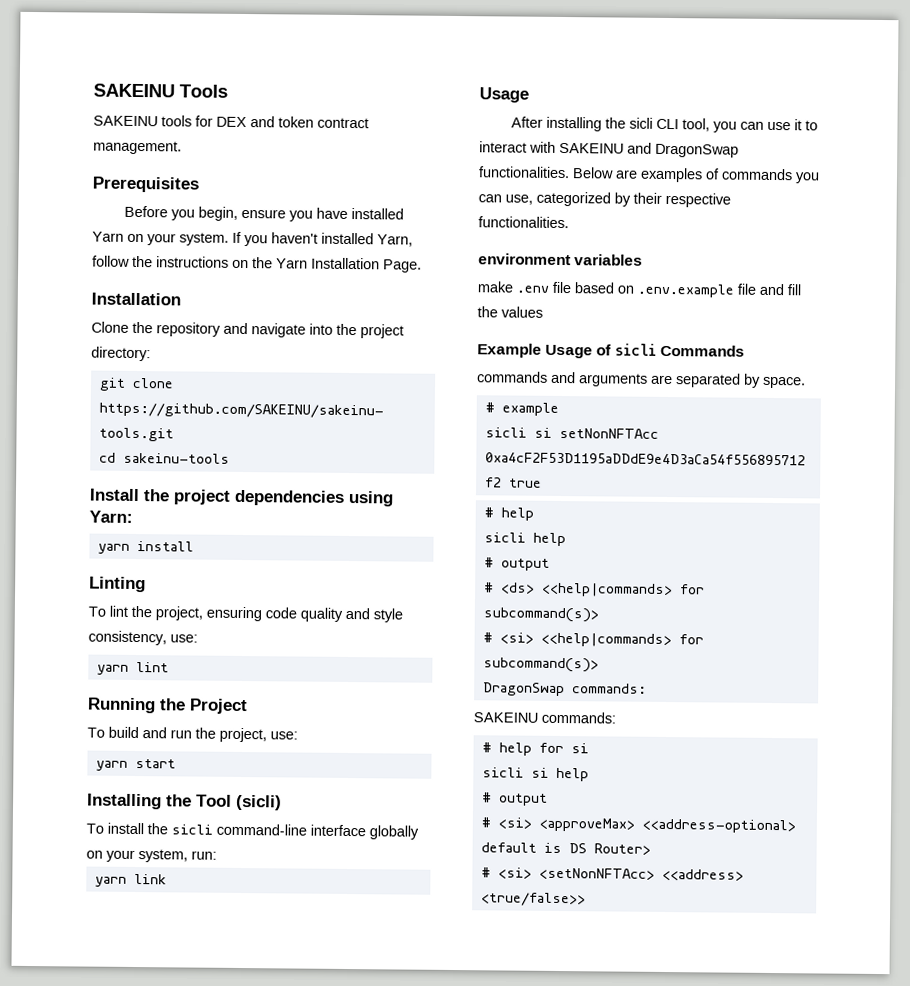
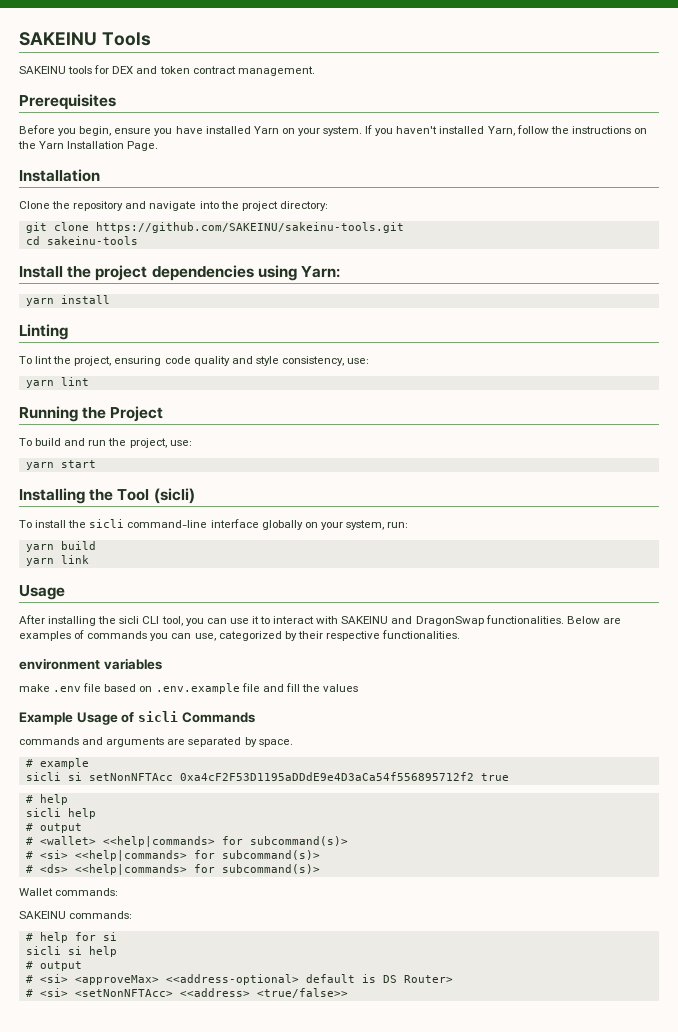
(217, 855) none -> [25,541,96,552] // yarn build
[500,582,535,594] <ds> -> [39,836,96,845] <wallet>
[482,682,565,697] DragonSwap -> [25,864,320,875] [19,888,53,896] # <ds> <<help|commands> for subcommand(s)> // Wallet

